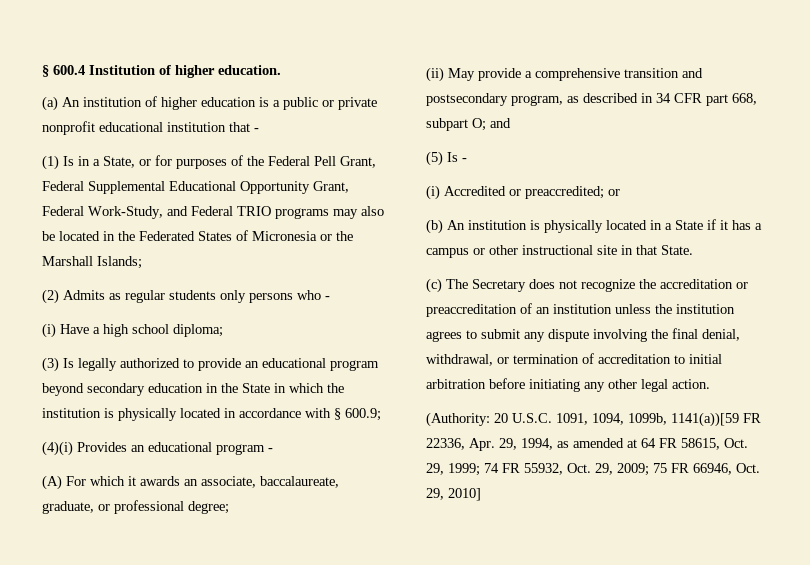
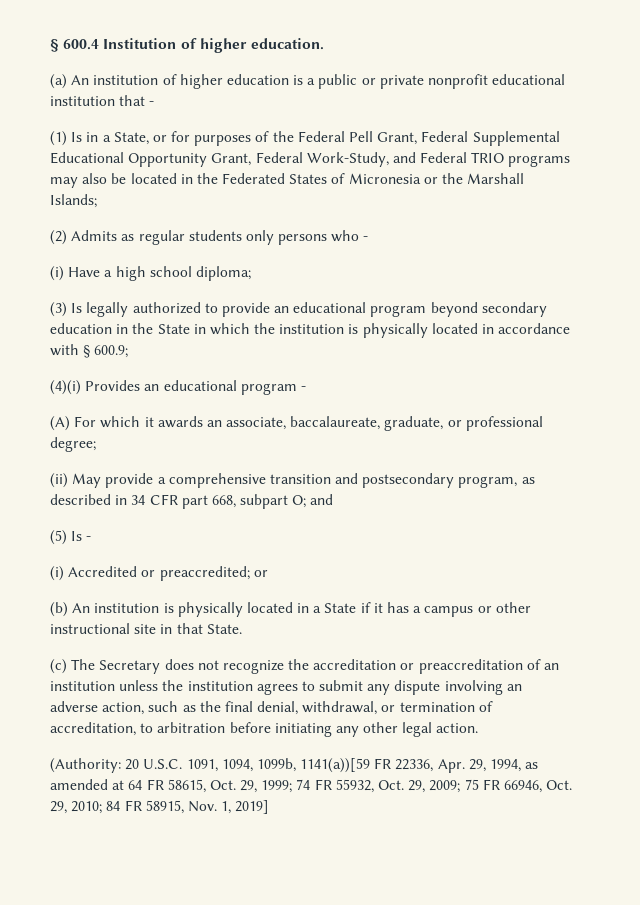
(647, 335) none -> [506,684,522,691] [50,701,196,715] an adverse action, such as
[598,354,722,364] accreditation to initial -> [50,722,154,736] accreditation, to
[448,488,481,501] 2010] -> [71,800,270,814] 2010; 84 FR 58915, Nov. 1, 2019]

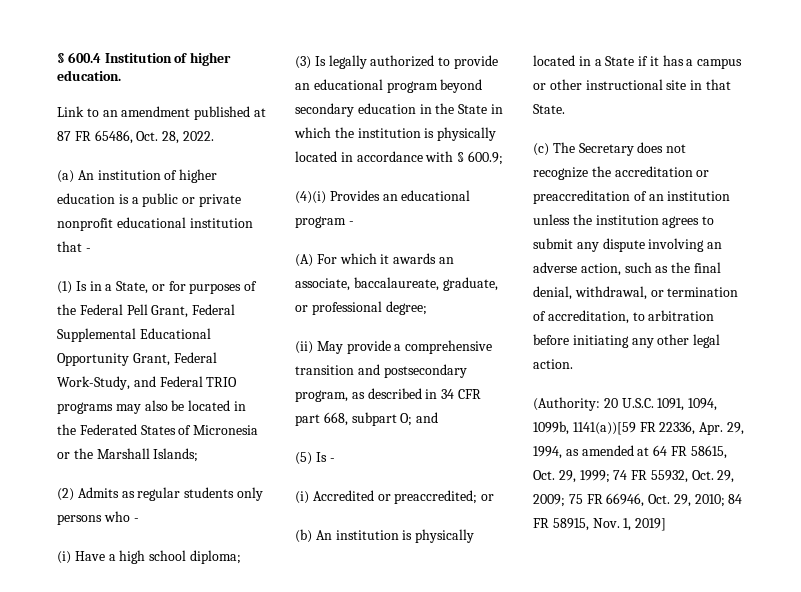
(324, 44) none -> [57,106,266,120] [57,130,214,144] // Link to an amendment published at 87 FR 65486, Oct. 28, 2022.

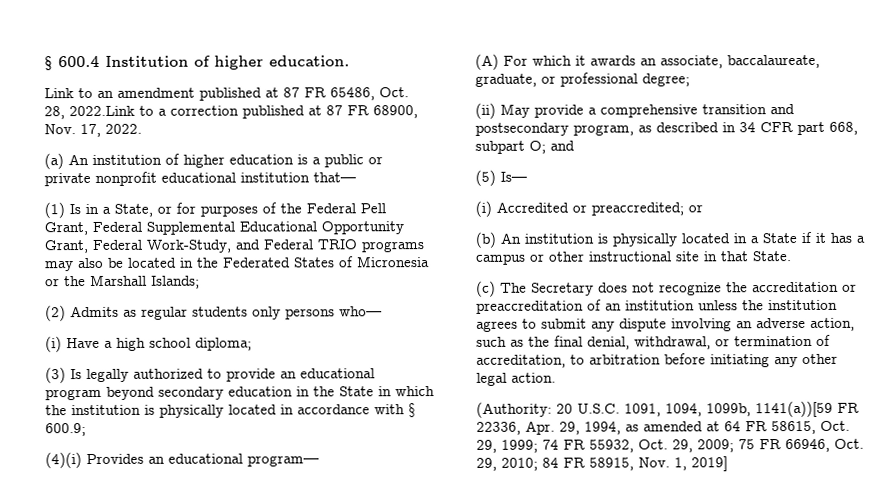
(180, 137) none -> [69,105,418,119] [44,123,101,138] 2022.Link to a correction published at 87 FR 68900, Nov. 17,
[57,241,91,252] that - -> [313,172,356,183] that—
[103,511,139,522] who - -> [339,306,382,317] who—
[295,216,354,228] program - -> [247,455,319,467] program—
[315,452,335,462] Is - -> [500,171,527,182] Is—

